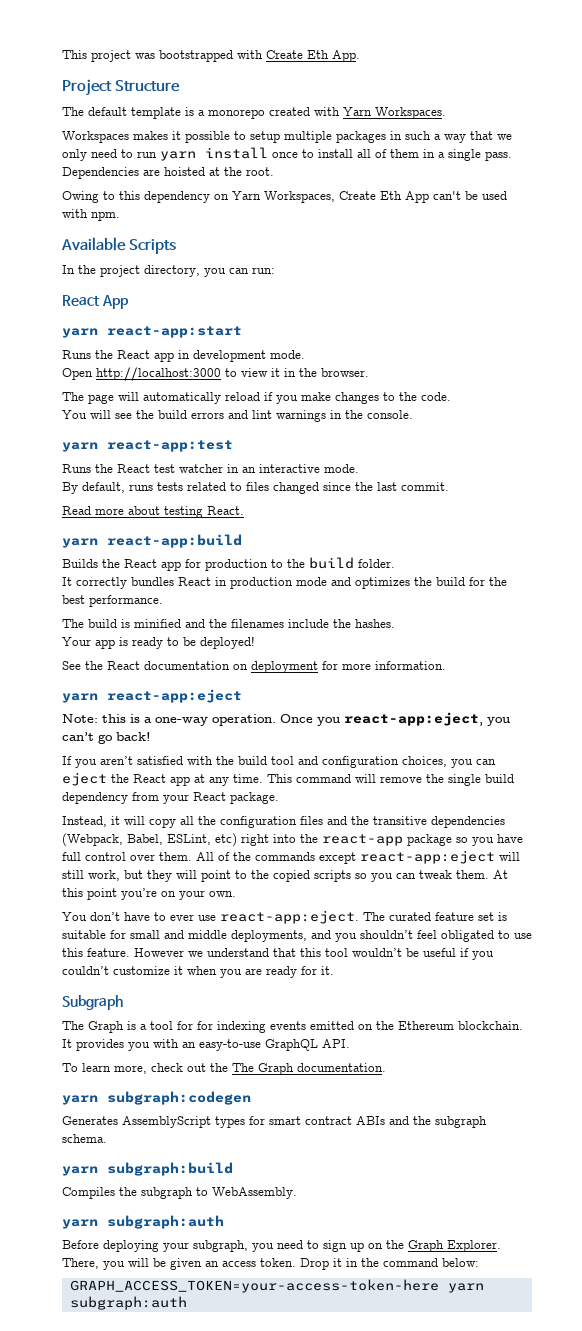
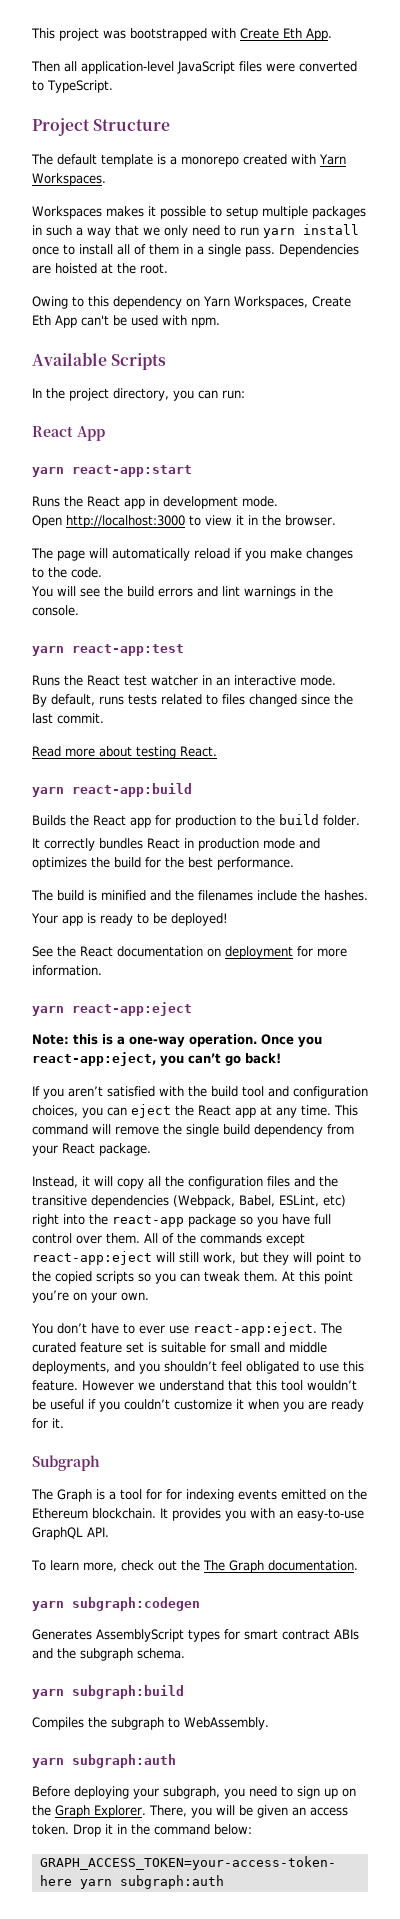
(360, 56) none -> [31,61,357,74] [32,80,113,93] // Then all application-level JavaScript files were converted to TypeScript.

